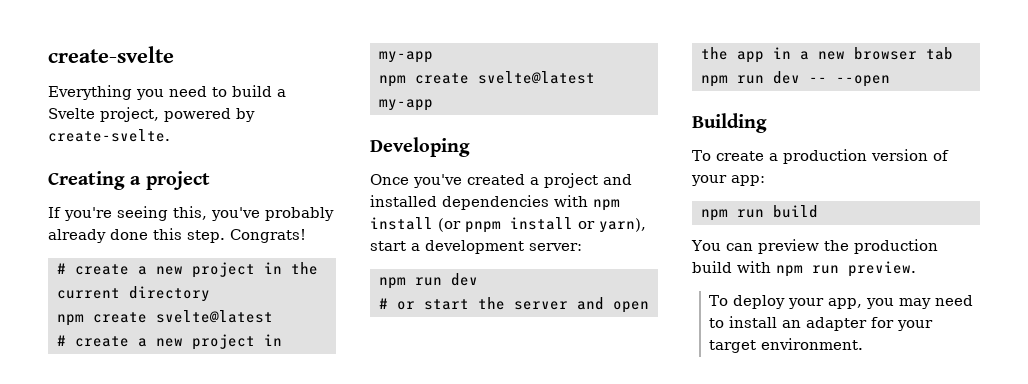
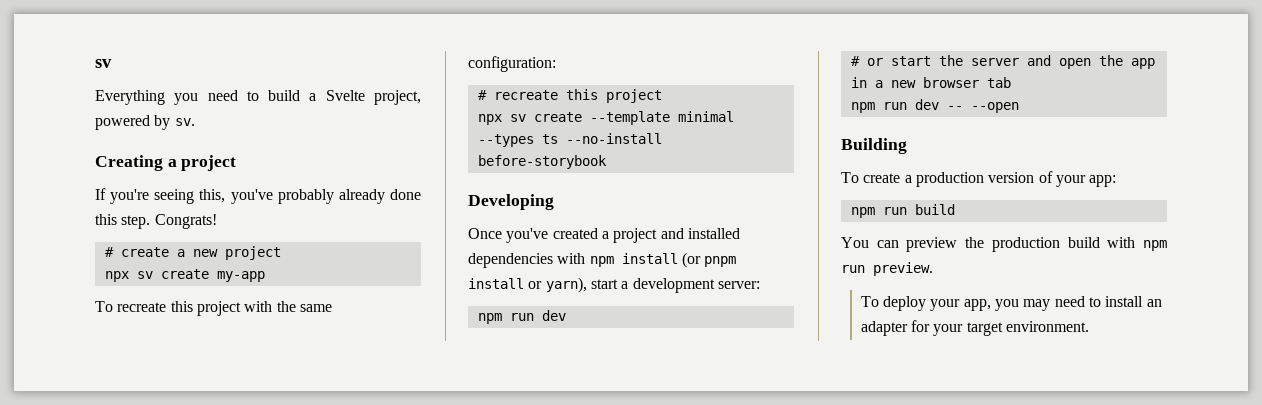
[48,46,174,63] create-svelte -> [95,59,112,68] sv
[48,129,170,142] create-svelte. -> [174,118,195,126] sv.
[263,262,318,275] [56,286,210,302] [56,310,273,326] [56,334,282,350] [378,51,433,63] [378,71,595,87] [378,99,433,111] in the current directory // npm create svelte@latest // # create a new project in my-app // npm create svelte@latest my-app -> [104,269,265,282] [95,301,332,316] [468,56,556,72] [477,89,662,103] [477,111,734,125] [477,133,662,147] [477,155,607,169] // npx sv create my-app // To recreate this project with the same configuration: // # recreate this project // npx sv create --template minimal --types ts --no-install before-storybook

